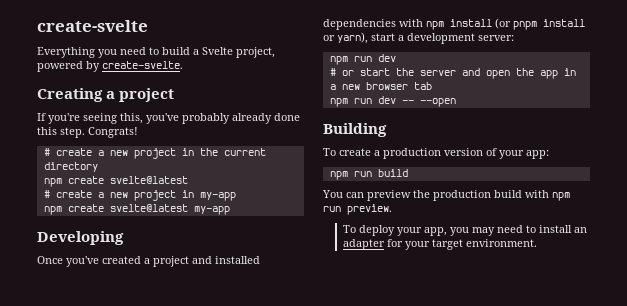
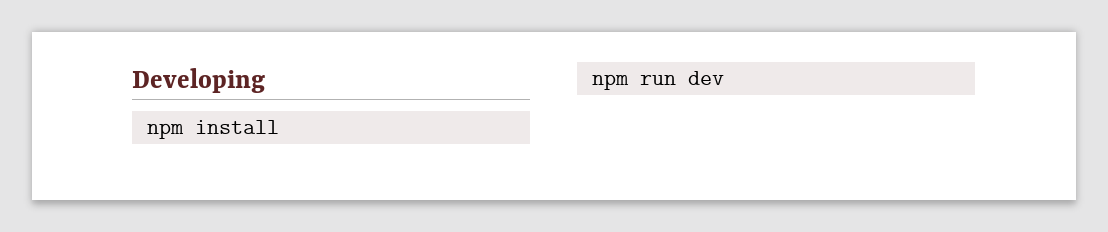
[37,20,148,32] [37,47,275,58] [37,61,183,72] [37,88,175,102] [37,113,300,124] [37,127,138,138] [43,148,266,159] [43,162,98,172] [43,176,188,187] [43,190,236,201] [43,204,230,215] [37,231,124,245] [37,256,260,267] [323,18,585,30] [323,32,514,44] [329,54,396,65] [329,68,576,79] [329,82,432,90] [329,96,456,107] [323,123,387,137] [323,148,549,159] [329,169,408,180] [322,190,570,201] [323,204,392,215] [343,225,588,236] [343,239,538,250] create-svelte // Everything you need to build a Svelte project, powered by create-svelte. // Creating a project // If you're seeing this, you've probably already done this step. Congrats! // # create a new project in the current directory // npm create svelte@latest // # create a new project in my-app // npm create svelte@latest my-app // Developing // Once you've created a project and installed dependencies with npm install (or pnpm install or yarn), start a development server: // npm run dev // # or start the server and open the app in a new browser tab // npm run dev -- --open // Building // To create a production version of your app: // npm run build // You can preview the production build with npm run preview. // To deploy your app, you may need to install an adapter for your target environment. -> [132,68,265,93] [146,120,279,139] [591,71,724,90] Developing // npm install // npm run dev

